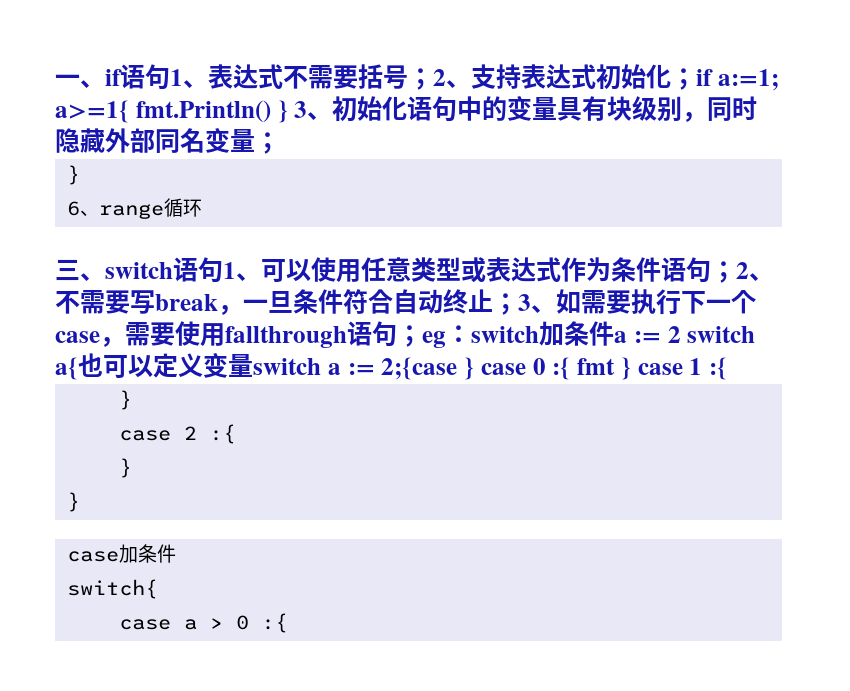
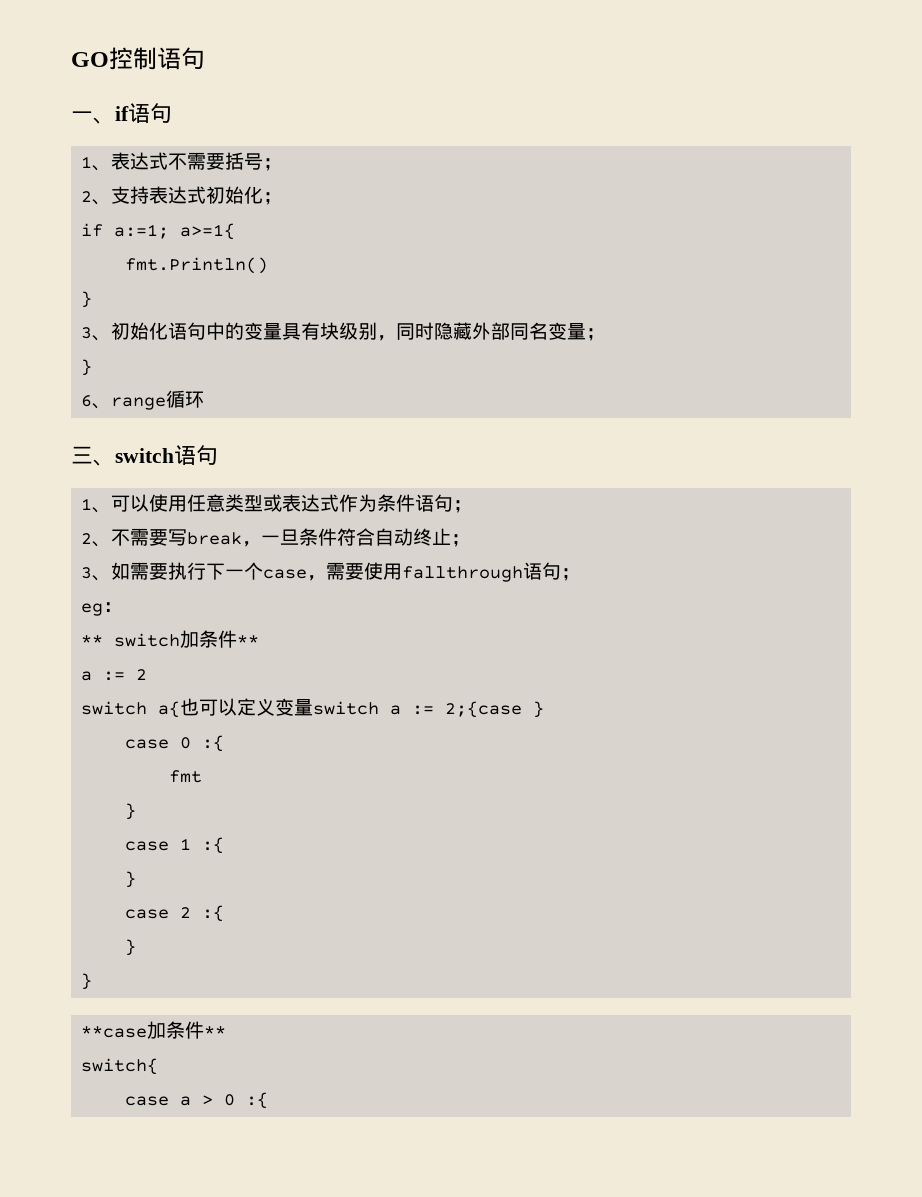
(55, 80) none -> [71,47,205,70] GO控制语句 //
(170, 77) none -> (172, 113) //
(433, 79) none -> (283, 164) //
(696, 79) none -> (283, 198) //
(129, 111) none -> (236, 231) //
[277,100,288,123] } -> [81,291,93,308] // } //
(223, 270) none -> (218, 455) //
(736, 272) none -> (473, 506) //
(518, 304) none -> (471, 540) //
(422, 336) none -> (581, 574) //
(471, 334) none -> [81,635,104,646] // **
(614, 333) none -> [237,635,260,646] ** //
(681, 334) none -> (148, 674) //
(474, 368) none -> (545, 709) //
(571, 368) none -> (225, 743) //
[620,357,631,380] } -> [125,803,137,820] // } //
[67,544,176,563] case加条件 -> [81,1021,227,1039] **case加条件**

